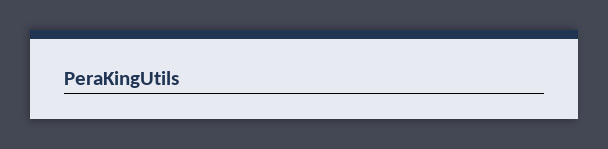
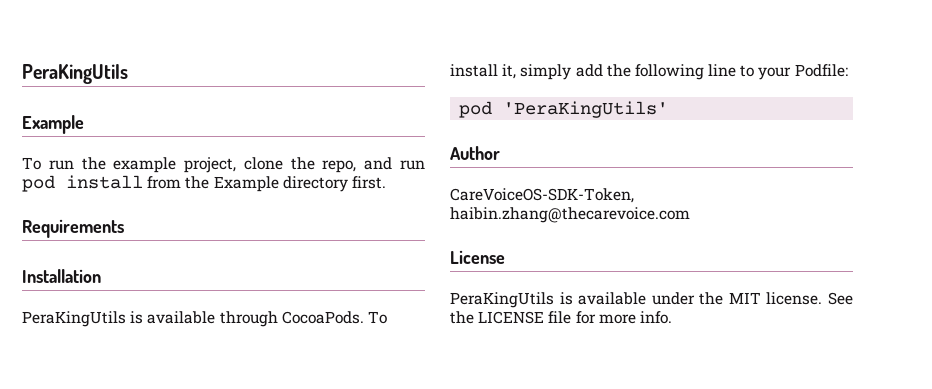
[64,71,179,88] PeraKingUtils -> [22,64,128,84] [22,115,84,134] [22,157,425,173] [22,175,386,192] [22,219,124,238] [22,269,101,283] [22,311,387,327] [450,64,848,80] [459,101,669,118] [450,146,500,160] [450,188,634,203] [450,207,690,223] [450,250,505,264] [450,292,853,308] [450,311,672,324] PeraKingUtils // Example // To run the example project, clone the repo, and run pod install from the Example directory first. // Requirements // Installation // PeraKingUtils is available through CocoaPods. To install it, simply add the following line to your Podfile: // pod 'PeraKingUtils' // Author // CareVoiceOS-SDK-Token, haibin.zhang@thecarevoice.com // License // PeraKingUtils is available under the MIT license. See the LICENSE file for more info.

